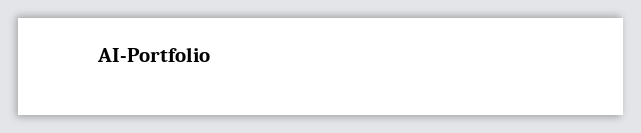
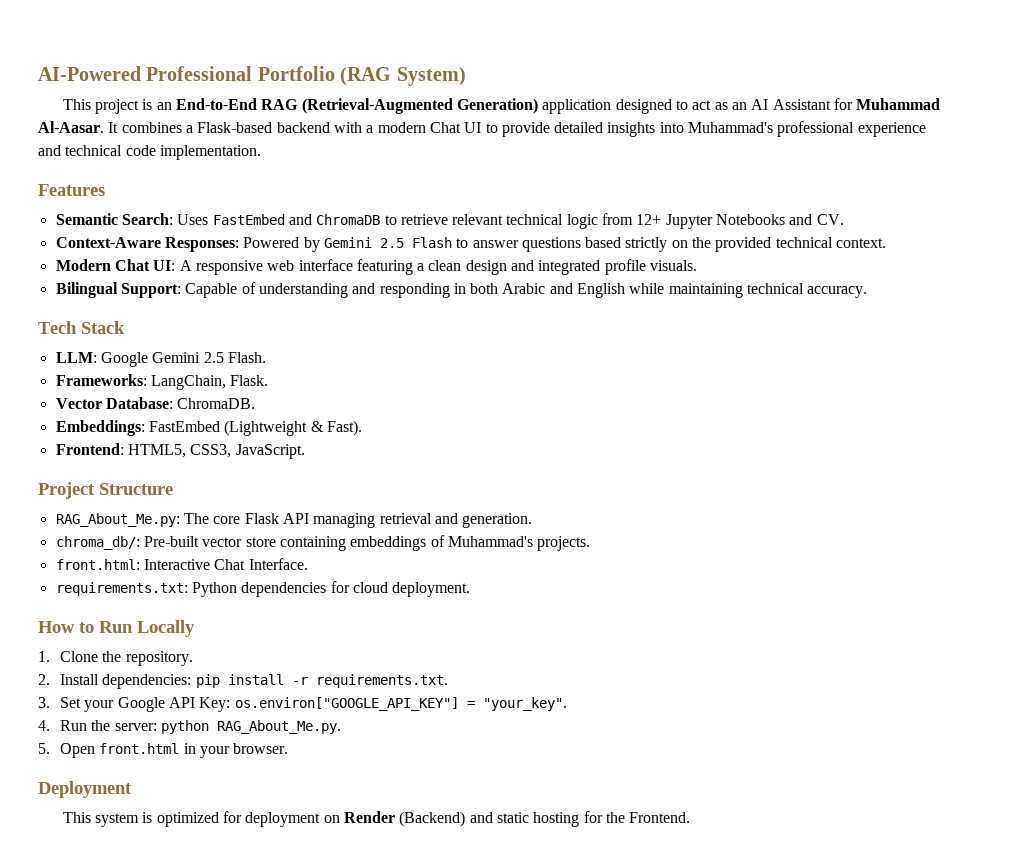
[97,47,210,62] AI-Portfolio -> [38,66,466,86] [62,98,941,114] [38,121,926,137] [38,145,261,160] [38,184,105,196] [55,213,844,229] [55,237,887,252] [55,259,698,275] [55,282,868,298] [38,321,125,334] [55,352,266,367] [55,374,269,390] [55,397,256,409] [55,420,362,436] [55,443,305,459] [38,482,173,499] [55,513,533,528] [55,535,591,551] [55,558,308,570] [55,581,471,597] [38,620,195,637] [38,651,193,666] [38,674,448,689] [38,697,567,712] [38,720,341,734] [38,743,289,758] [38,781,132,798] [62,811,691,827] AI-Powered Professional Portfolio (RAG System) // This project is an End-to-End RAG (Retrieval-Augmented Generation) application designed to act as an AI Assistant for Muhammad Al-Aasar. It combines a Flask-based backend with a modern Chat UI to provide detailed insights into Muhammad's professional experience and technical code implementation. // Features // Semantic Search: Uses FastEmbed and ChromaDB to retrieve relevant technical logic from 12+ Jupyter Notebooks and CV. // Context-Aware Responses: Powered by Gemini 2.5 Flash to answer questions based strictly on the provided technical context. // Modern Chat UI: A responsive web interface featuring a clean design and integrated profile visuals. // Bilingual Support: Capable of understanding and responding in both Arabic and English while maintaining technical accuracy. // Tech Stack // LLM: Google Gemini 2.5 Flash. // Frameworks: LangChain, Flask. // Vector Database: ChromaDB. // Embeddings: FastEmbed (Lightweight & Fast). // Frontend: HTML5, CSS3, JavaScript. // Project Structure // RAG_About_Me.py: The core Flask API managing retrieval and generation. // chroma_db/: Pre-built vector store containing embeddings of Muhammad's projects. // front.html: Interactive Chat Interface. // requirements.txt: Python dependencies for cloud deployment. // How to Run Locally // 1. Clone the repository. // 2. Install dependencies: pip install -r requirements.txt. // 3. Set your Google API Key: os.environ["GOOGLE_API_KEY"] = "your_key". // 4. Run the server: python RAG_About_Me.py. // 5. Open front.html in your browser. // Deployment // This system is optimized for deployment on Render (Backend) and static hosting for the Frontend.

